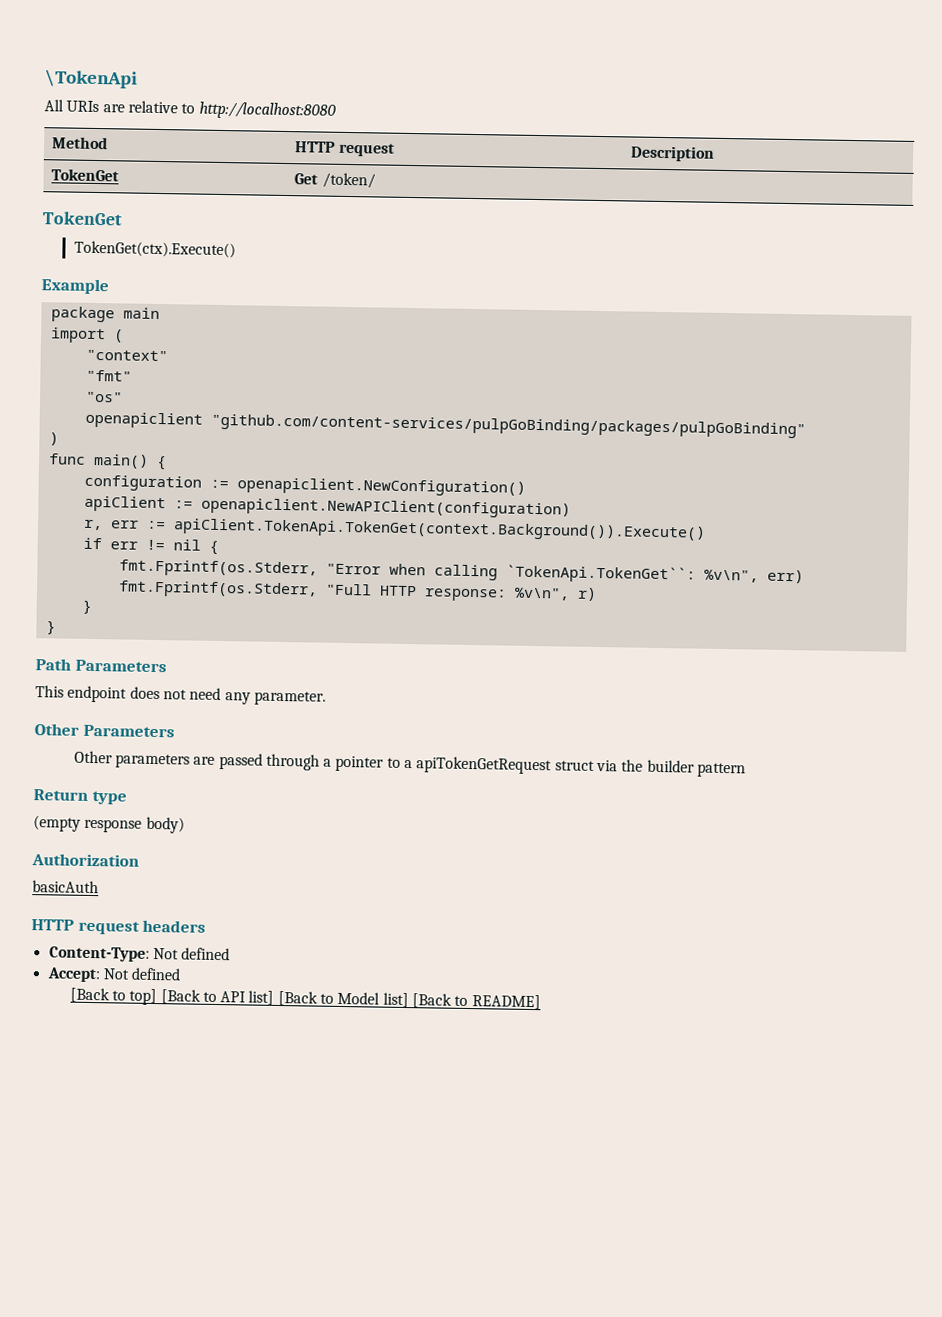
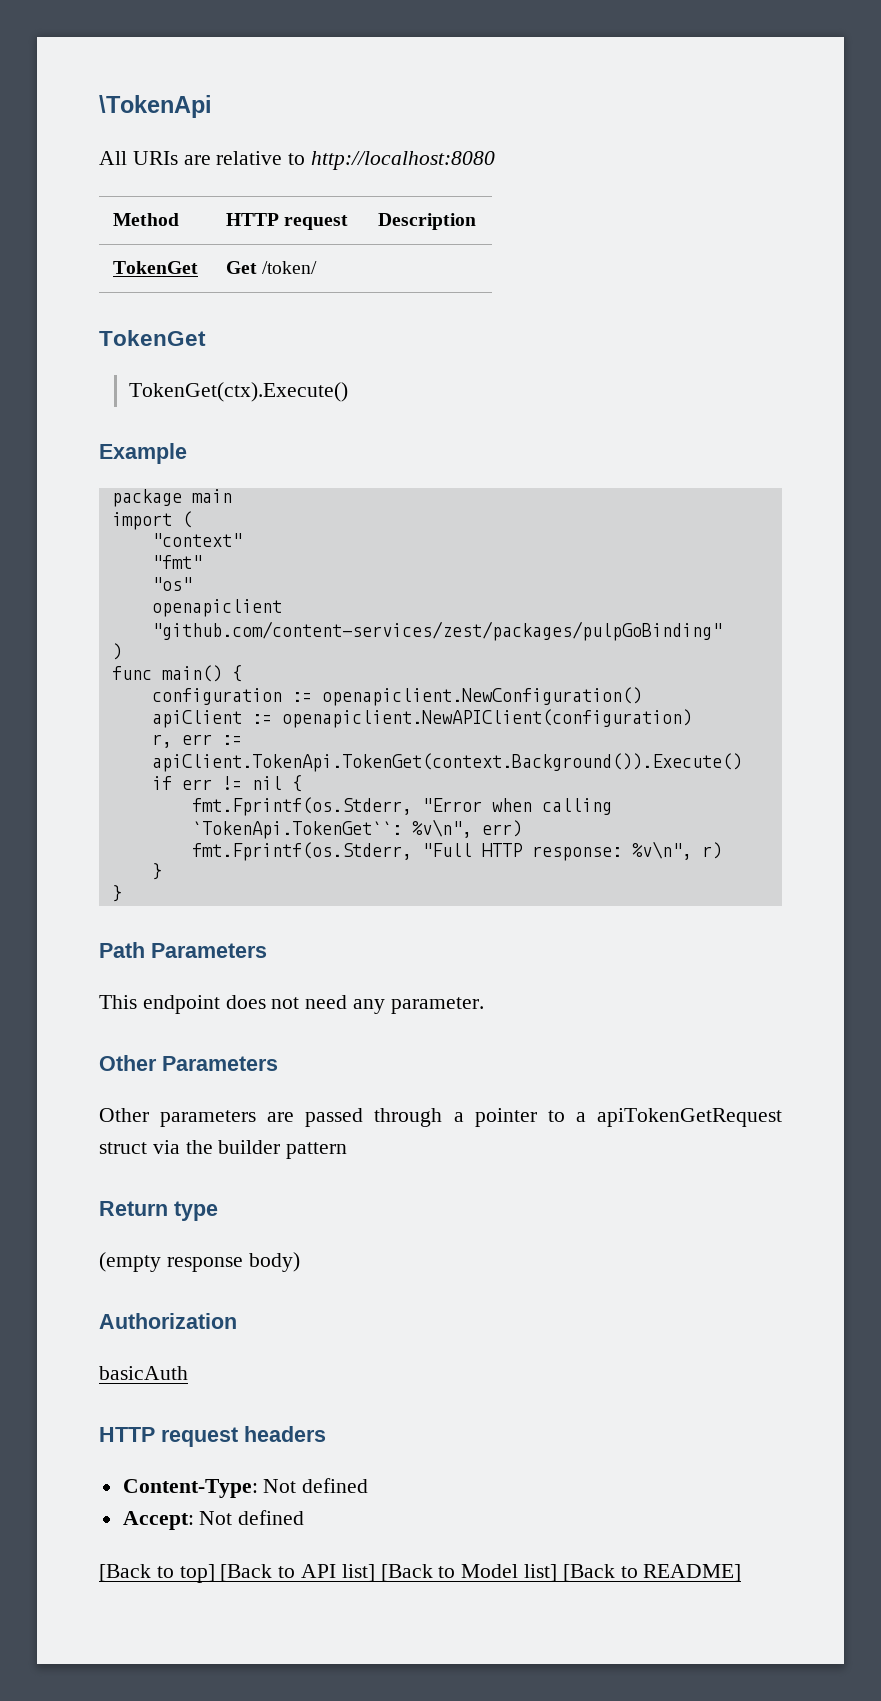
[210,413,806,439] "github.com/content-services/pulpGoBinding/packages/pulpGoBinding" -> [151,621,722,641] "github.com/content-services/zest/packages/pulpGoBinding"

